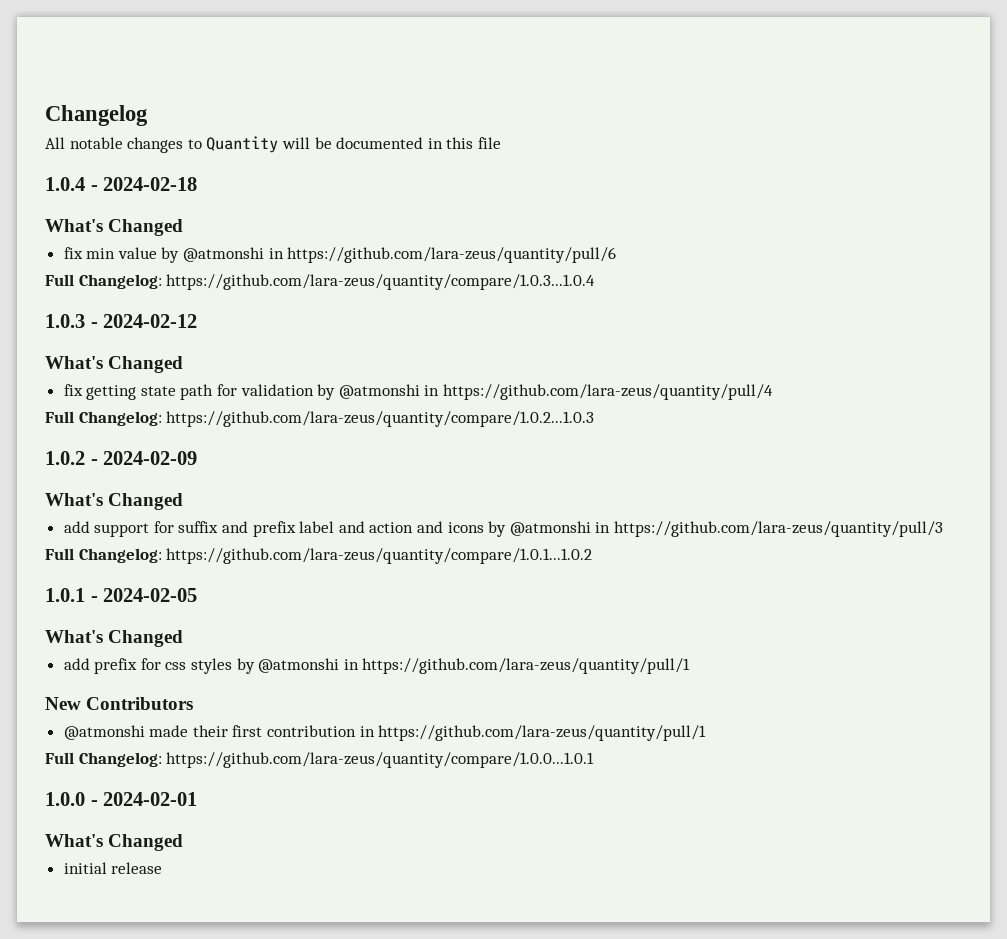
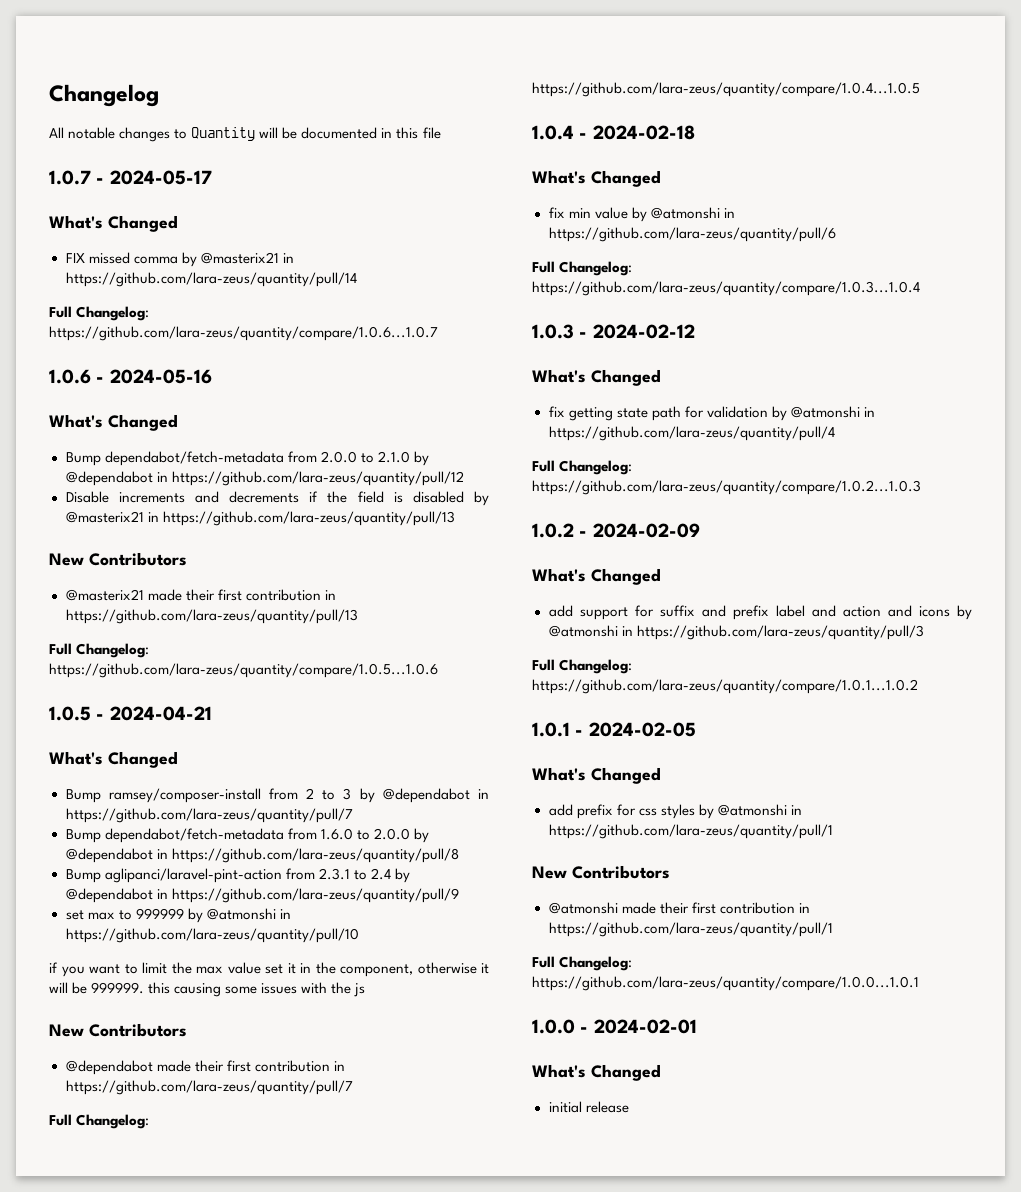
(501, 143) none -> [49,170,212,185] [49,215,178,232] [65,252,294,267] [65,272,357,287] [49,306,150,321] [49,326,438,341] [49,369,212,384] [49,414,178,431] [65,451,429,466] [65,471,464,486] [65,491,490,506] [65,511,455,526] [49,552,187,566] [65,589,336,601] [65,609,358,624] [49,643,150,658] [49,663,438,678] [49,706,212,721] [49,751,178,768] [65,788,489,803] [65,808,353,823] [65,828,429,843] [65,848,459,863] [65,868,410,883] [65,888,459,903] [65,908,291,923] [65,928,359,943] [49,962,489,977] [49,982,366,997] [49,1023,187,1037] [65,1060,345,1075] [65,1080,353,1095] [49,1114,150,1129] [532,82,920,97] // 1.0.7 - 2024-05-17 // What's Changed // FIX missed comma by @masterix21 in https://github.com/lara-zeus/quantity/pull/14 // Full Changelog: https://github.com/lara-zeus/quantity/compare/1.0.6...1.0.7 // 1.0.6 - 2024-05-16 // What's Changed // Bump dependabot/fetch-metadata from 2.0.0 to 2.1.0 by @dependabot in https://github.com/lara-zeus/quantity/pull/12 // Disable increments and decrements if the field is disabled by @masterix21 in https://github.com/lara-zeus/quantity/pull/13 // New Contributors // @masterix21 made their first contribution in https://github.com/lara-zeus/quantity/pull/13 // Full Changelog: https://github.com/lara-zeus/quantity/compare/1.0.5...1.0.6 // 1.0.5 - 2024-04-21 // What's Changed // Bump ramsey/composer-install from 2 to 3 by @dependabot in https://github.com/lara-zeus/quantity/pull/7 // Bump dependabot/fetch-metadata from 1.6.0 to 2.0.0 by @dependabot in https://github.com/lara-zeus/quantity/pull/8 // Bump aglipanci/laravel-pint-action from 2.3.1 to 2.4 by @dependabot in https://github.com/lara-zeus/quantity/pull/9 // set max to 999999 by @atmonshi in https://github.com/lara-zeus/quantity/pull/10 // if you want to limit the max value set it in the component, otherwise it will be 999999. this causing some issues with the js // New Contributors // @dependabot made their first contribution in https://github.com/lara-zeus/quantity/pull/7 // Full Changelog: https://github.com/lara-zeus/quantity/compare/1.0.4...1.0.5

